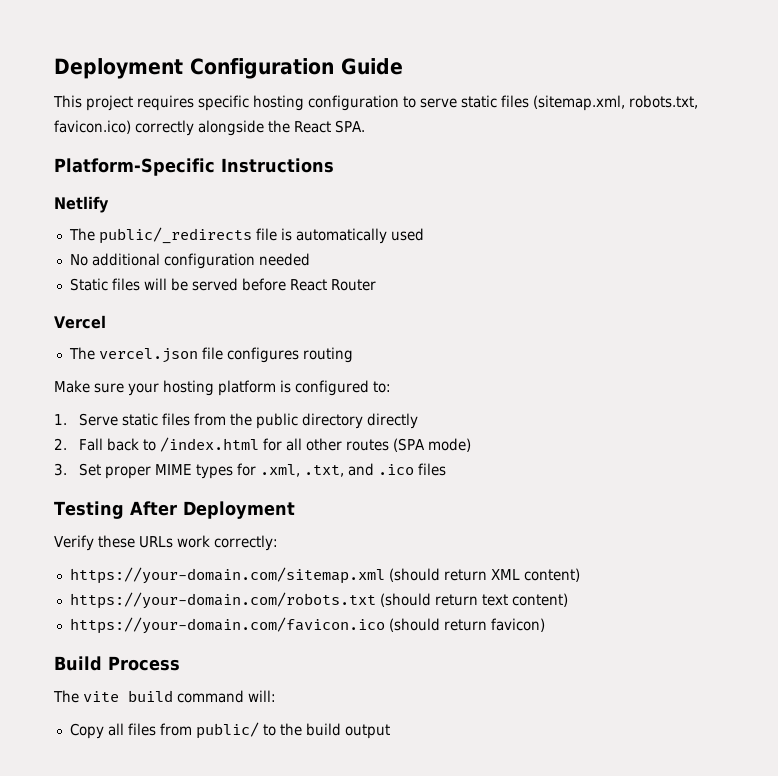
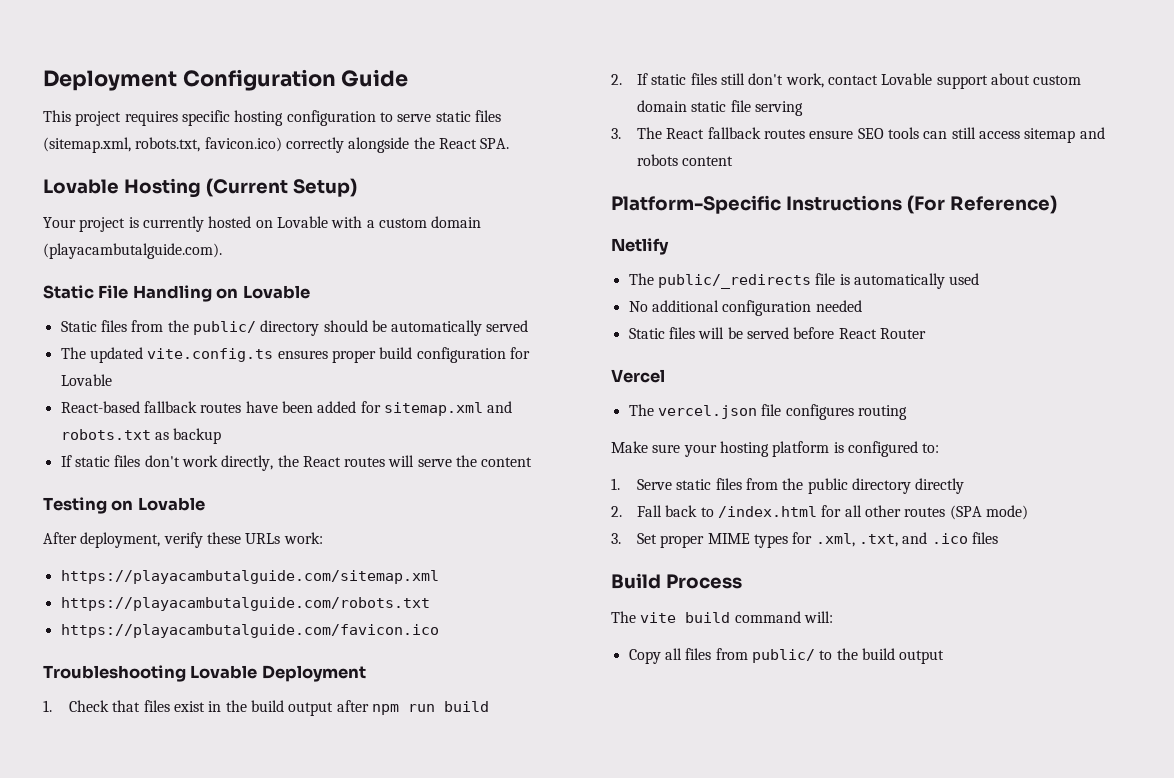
(365, 126) none -> [43,178,357,198] [43,216,482,232] [43,243,222,259] [43,285,310,302] [60,320,529,336] [60,347,530,363] [60,374,112,386] [60,401,513,416] [60,428,222,444] [60,455,533,471] [43,497,205,514] [43,532,323,548] [60,570,439,584] [60,597,430,611] [60,624,439,638] [43,665,366,682] [43,700,490,716] [611,73,1082,89] [637,100,804,116] [611,127,1105,143] [637,154,734,166] // Lovable Hosting (Current Setup) // Your project is currently hosted on Lovable with a custom domain (playacambutalguide.com). // Static File Handling on Lovable // Static files from the public/ directory should be automatically served // The updated vite.config.ts ensures proper build configuration for Lovable // React-based fallback routes have been added for sitemap.xml and robots.txt as backup // If static files don't work directly, the React routes will serve the content // Testing on Lovable // After deployment, verify these URLs work: // https://playacambutalguide.com/sitemap.xml // https://playacambutalguide.com/robots.txt // https://playacambutalguide.com/favicon.ico // Troubleshooting Lovable Deployment // 1. Check that files exist in the build output after npm run build // 2. If static files still don't work, contact Lovable support about custom domain static file serving // 3. The React fallback routes ensure SEO tools can still access sitemap and robots content
(334, 165) none -> [906,195,1057,214] (For Reference)
[54,501,295,519] [54,535,278,551] [69,567,580,584] [69,592,568,609] [69,617,545,634] // Testing After Deployment // Verify these URLs work correctly: // https://your-domain.com/sitemap.xml (should return XML content) // https://your-domain.com/robots.txt (should return text content) // https://your-domain.com/favicon.ico (should return favicon) -> (999, 538) none

